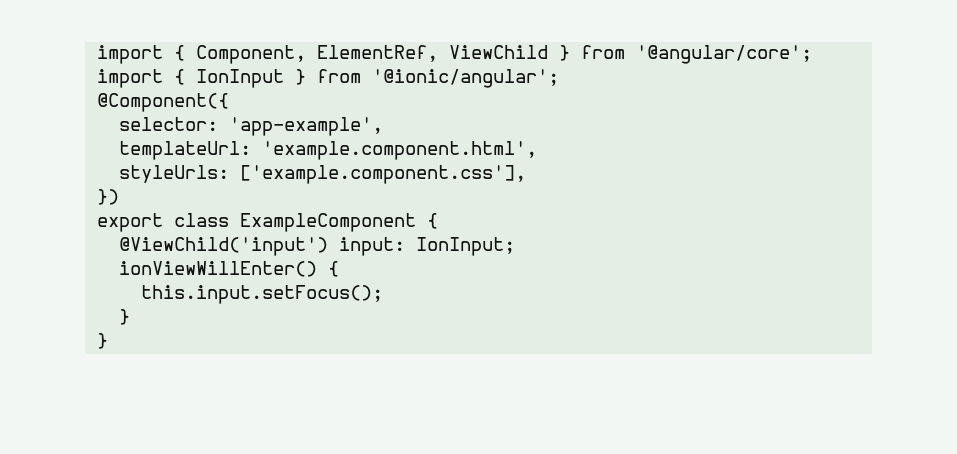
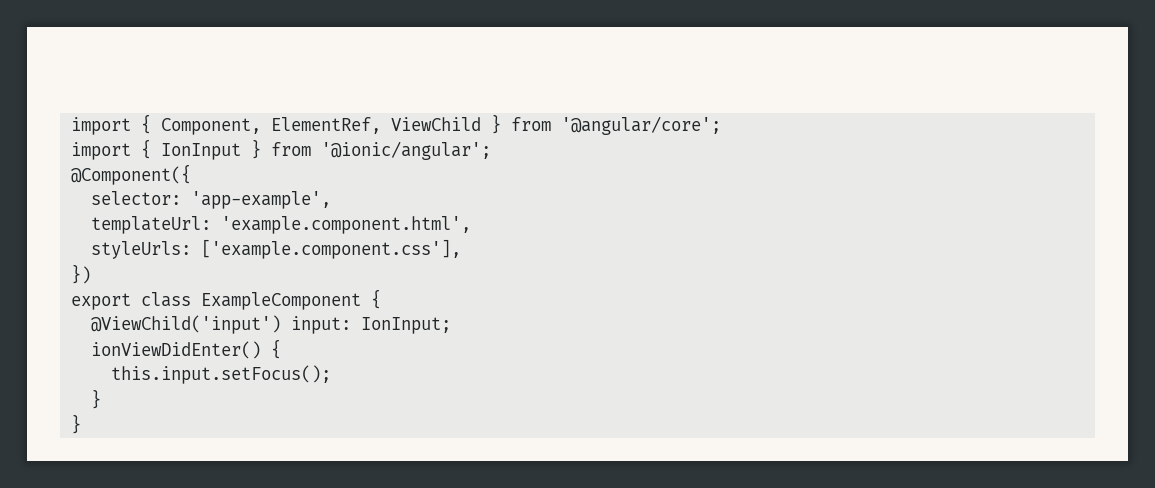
[119,261,318,277] ionViewWillEnter() -> [91,341,262,359] ionViewDidEnter()

